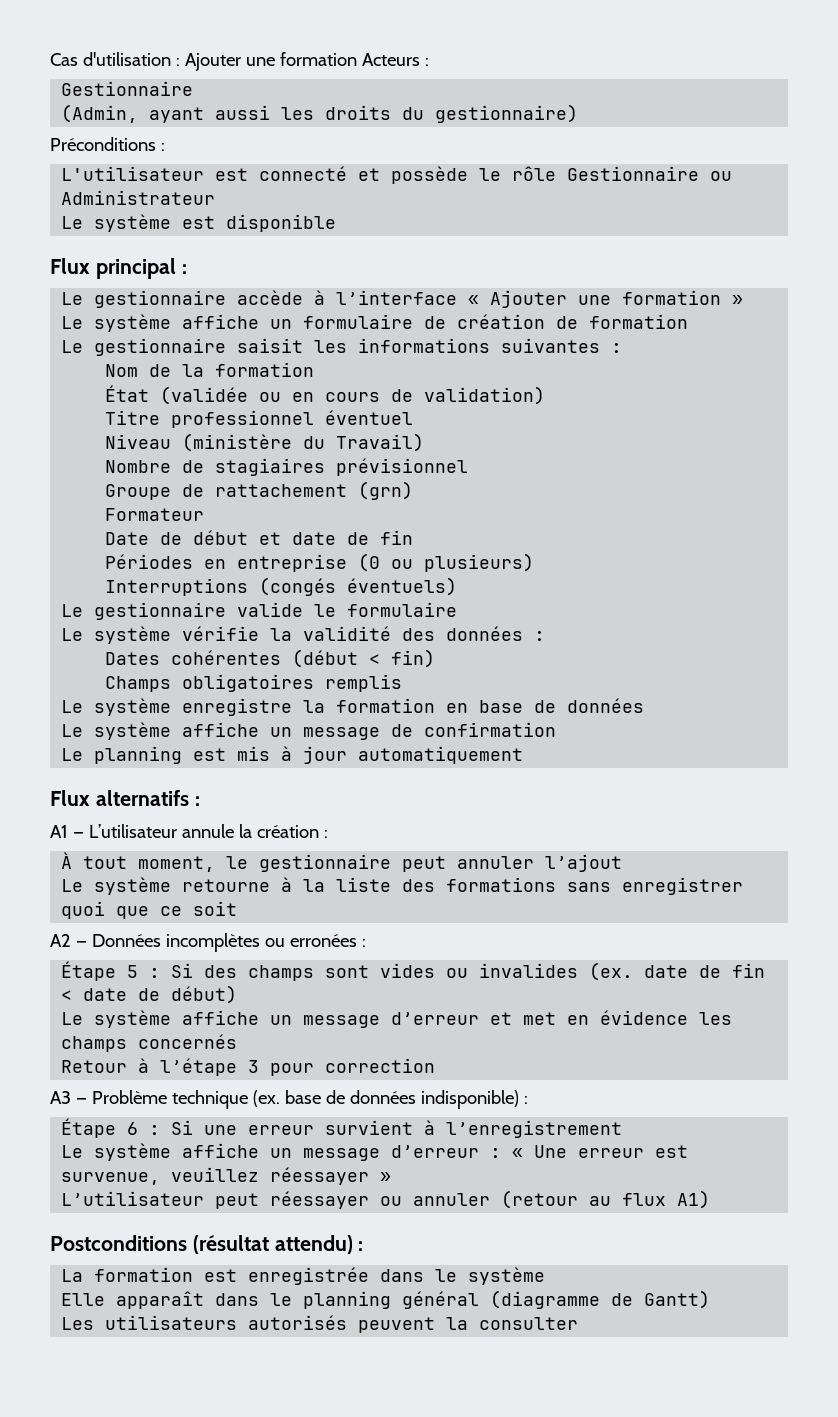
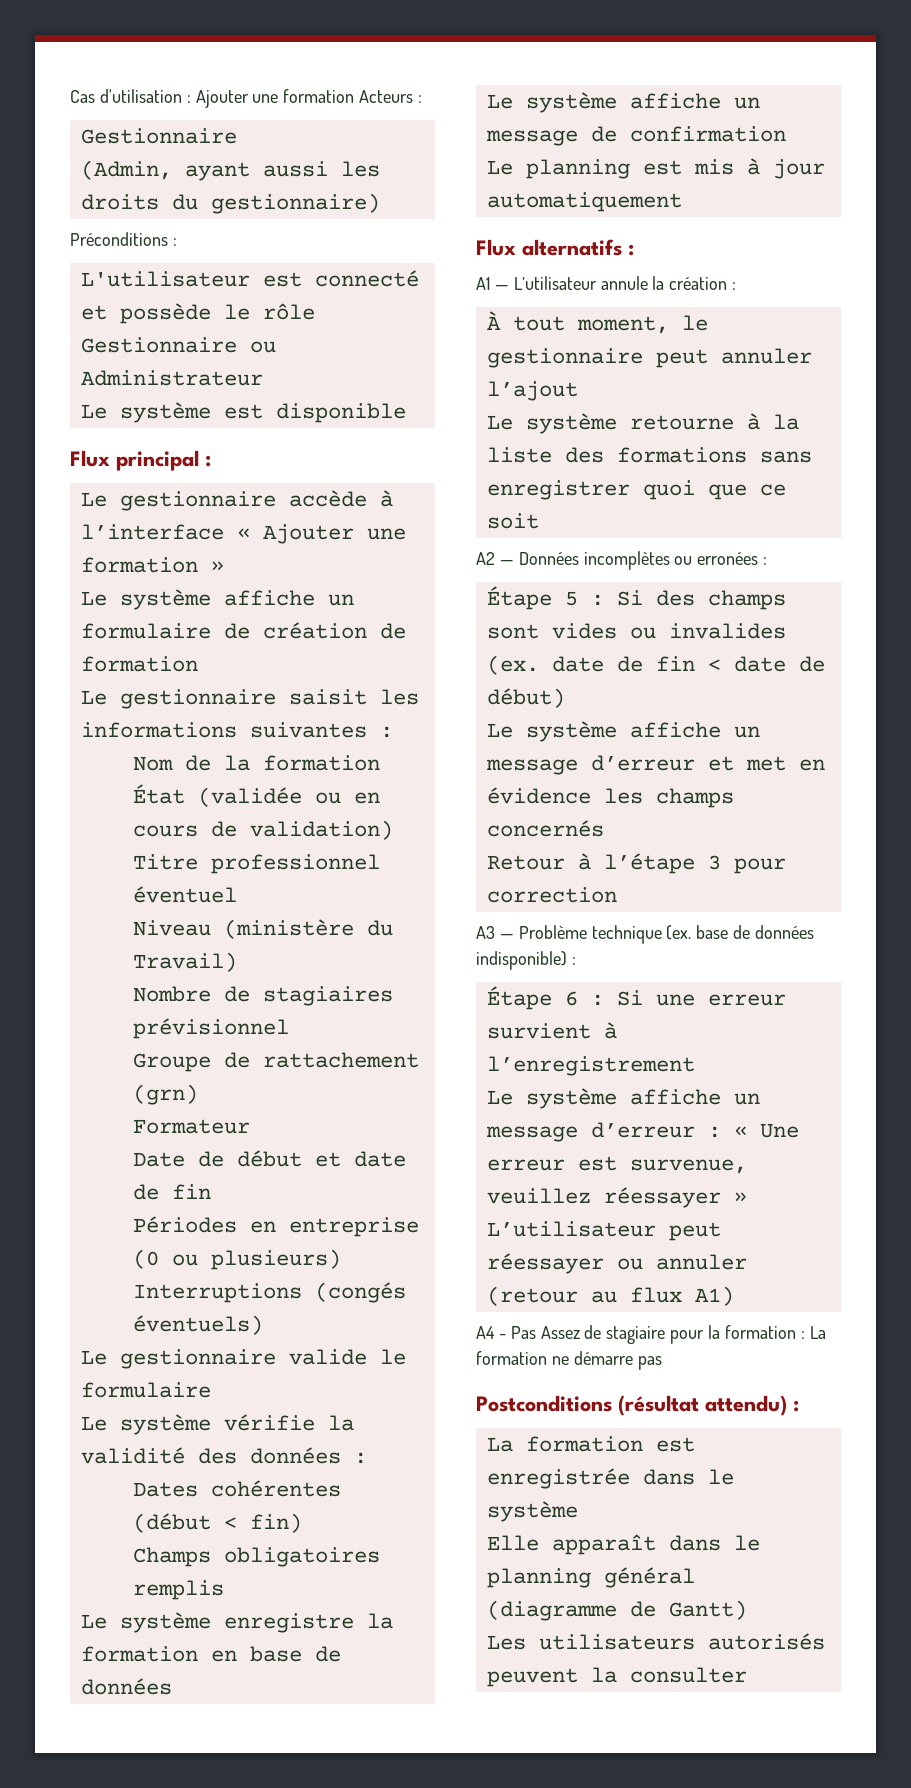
(711, 1199) none -> [476,1325,826,1344] [476,1351,662,1370] // A4 - Pas Assez de stagiaire pour la formation : La formation ne démarre pas

